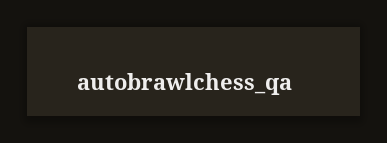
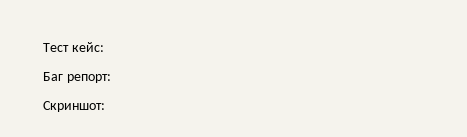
[77,73,292,95] autobrawlchess_qa -> [43,42,104,52] [43,72,111,83] [43,101,105,112] Тест кейс: // Баг репорт: // Скриншот:

